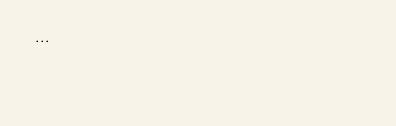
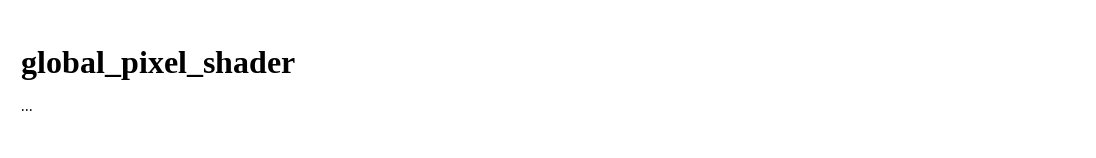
(35, 41) none -> [21,51,295,80] global_pixel_shader //

